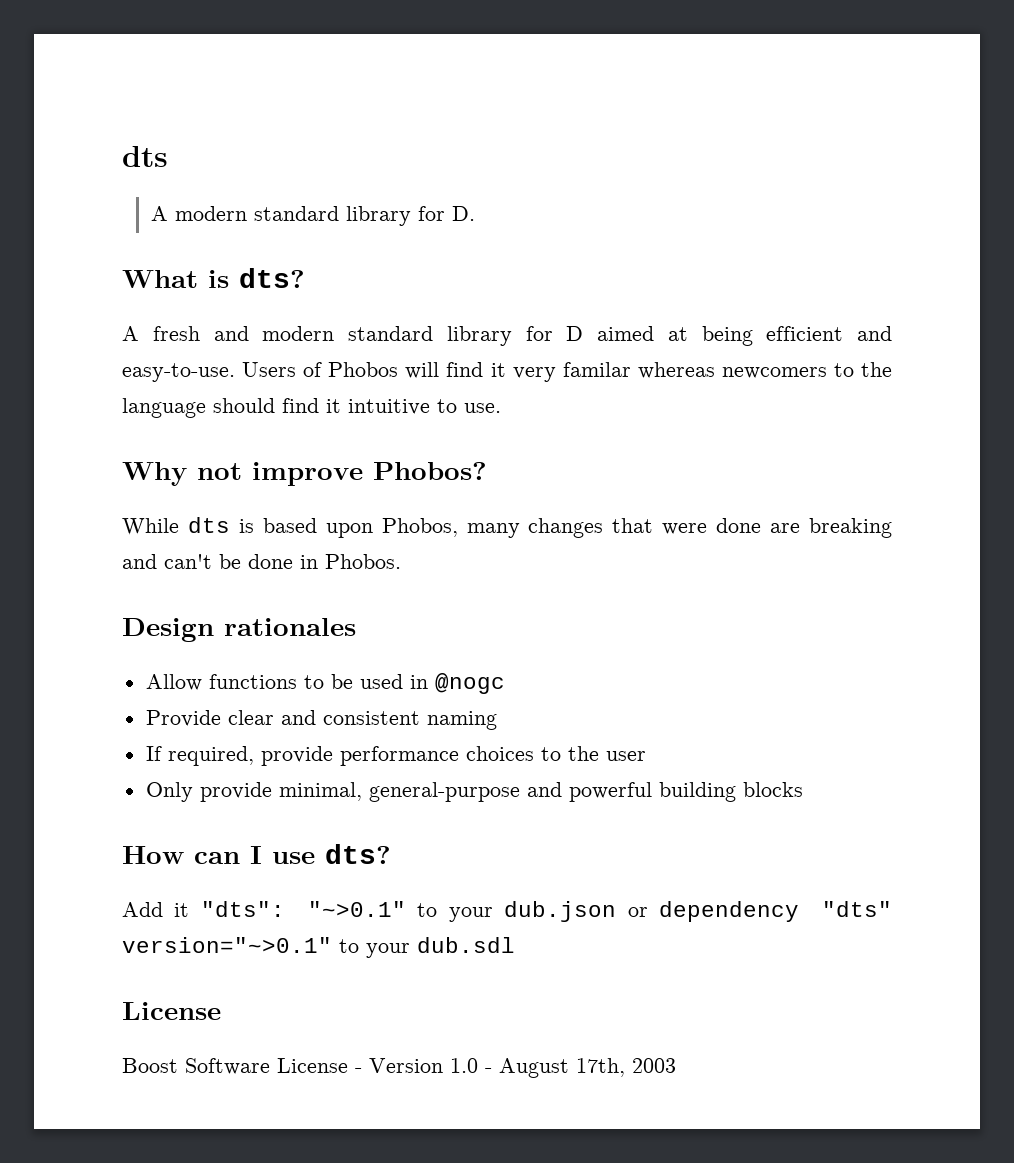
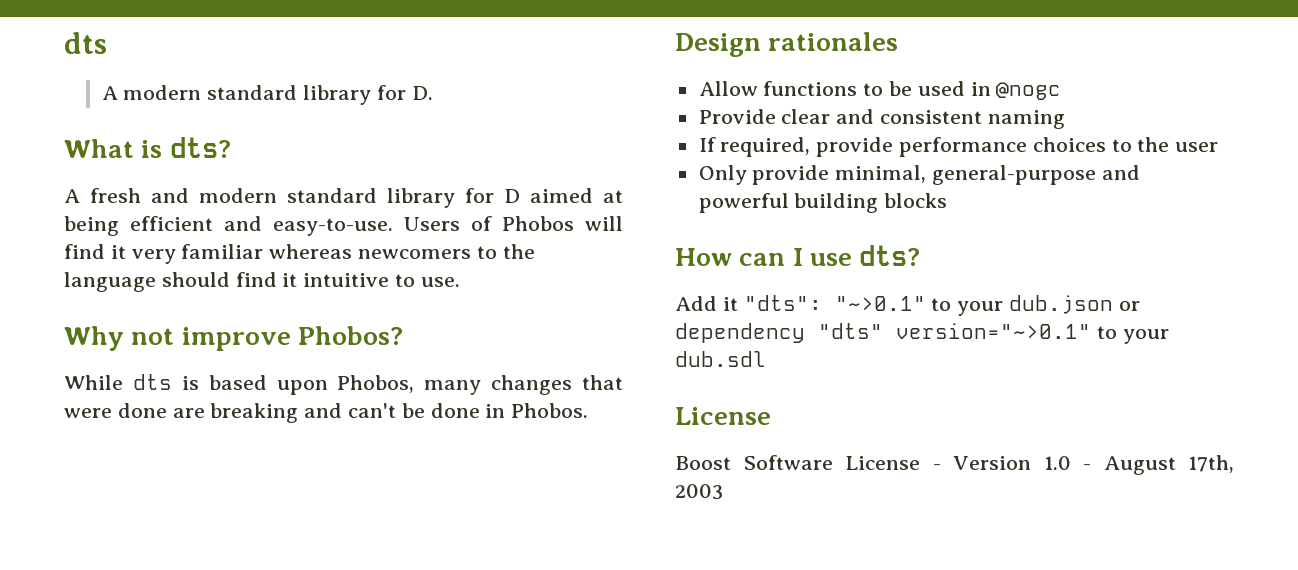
[562,362,631,377] familar -> [181,244,264,259] familiar

